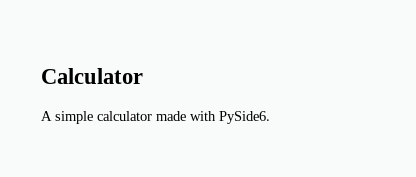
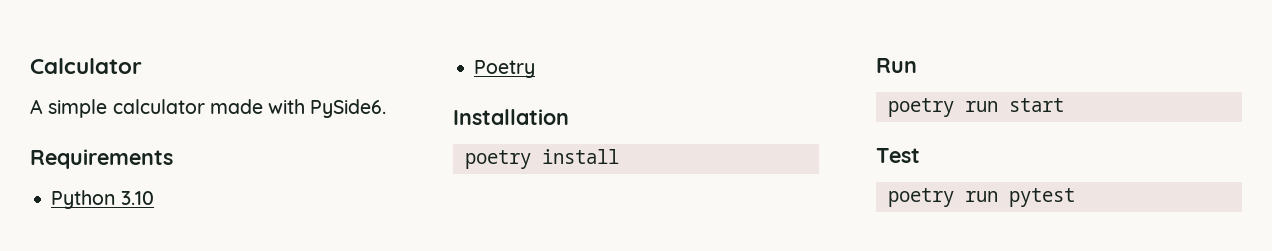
(270, 117) none -> [30,149,173,169] [51,190,154,209] [474,60,536,78] [453,109,569,125] [464,149,619,169] [876,58,917,73] [887,98,1064,117] [876,148,920,163] [887,188,1075,207] // Requirements // Python 3.10 // Poetry // Installation // poetry install // Run // poetry run start // Test // poetry run pytest

